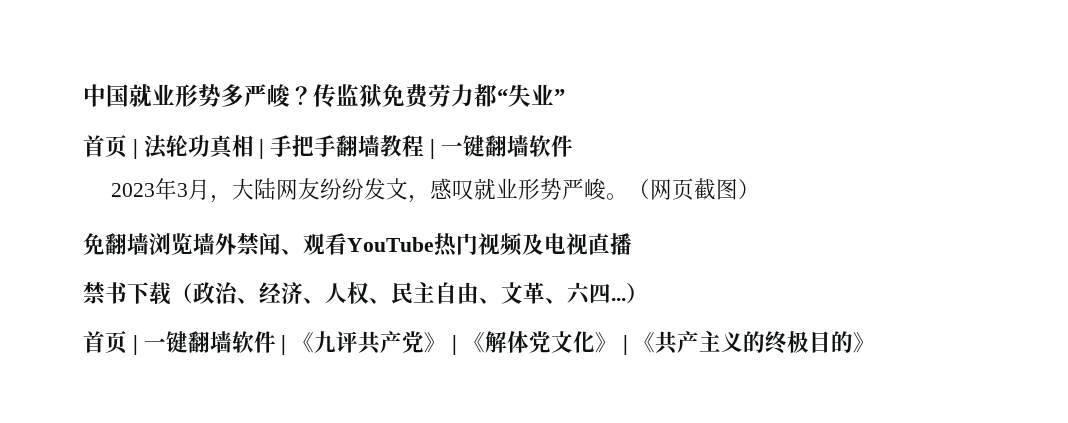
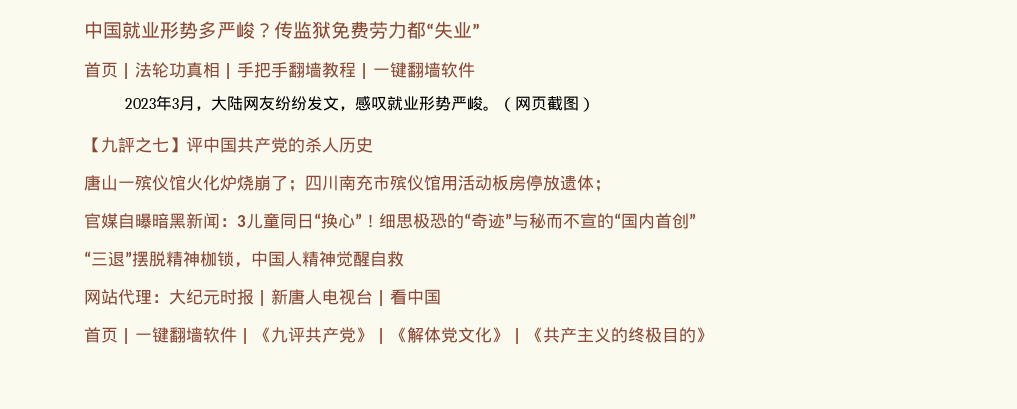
[83,233,632,257] [83,282,648,305] 免翻墙浏览墙外禁闻、观看YouTube热门视频及电视直播 // 禁书下载（政治、经济、人权、民主自由、文革、六四...） -> [84,137,373,153] [84,175,611,192] [84,213,696,229] [84,251,404,268] [84,289,441,306] 【九評之七】评中国共产党的杀人历史 // 唐山一殡仪馆火化炉烧崩了；四川南充市殡仪馆用活动板房停放遗体； // 官媒自曝暗黑新闻：3儿童同日“换心”！细思极恐的“奇迹”与秘而不宣的“国内首创” // “三退”摆脱精神枷锁，中国人精神觉醒自救 // 网站代理：大纪元时报 | 新唐人电视台 | 看中国

